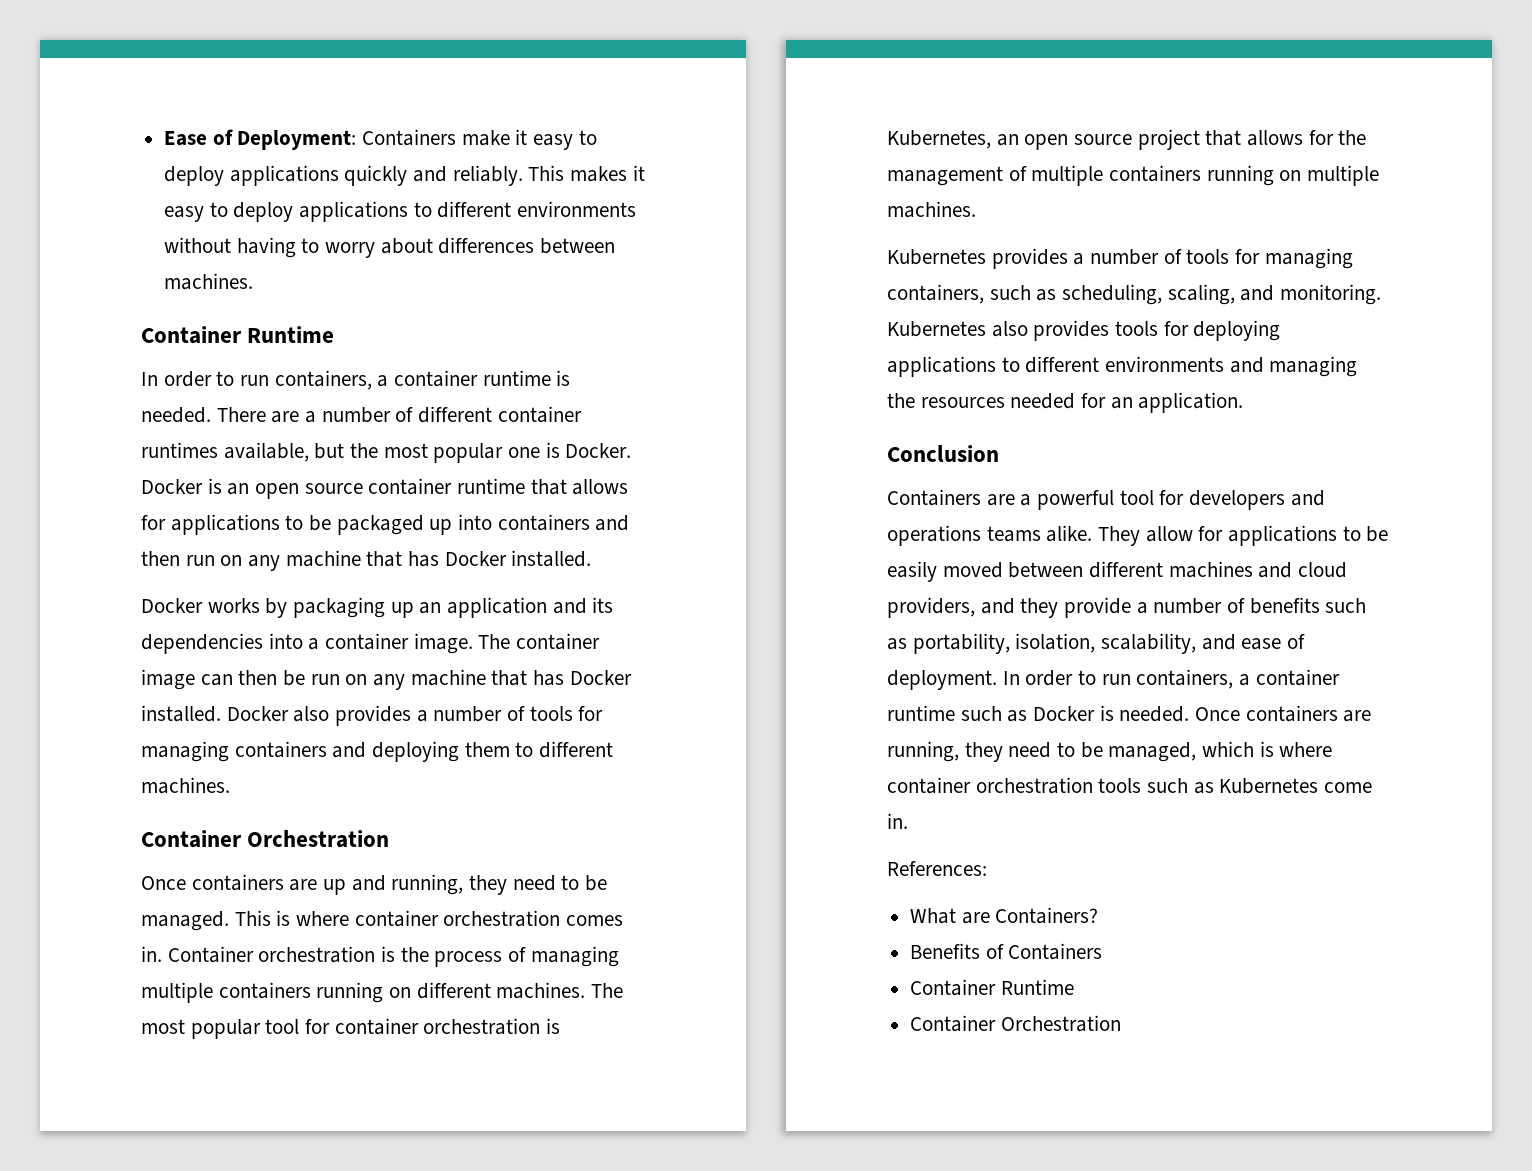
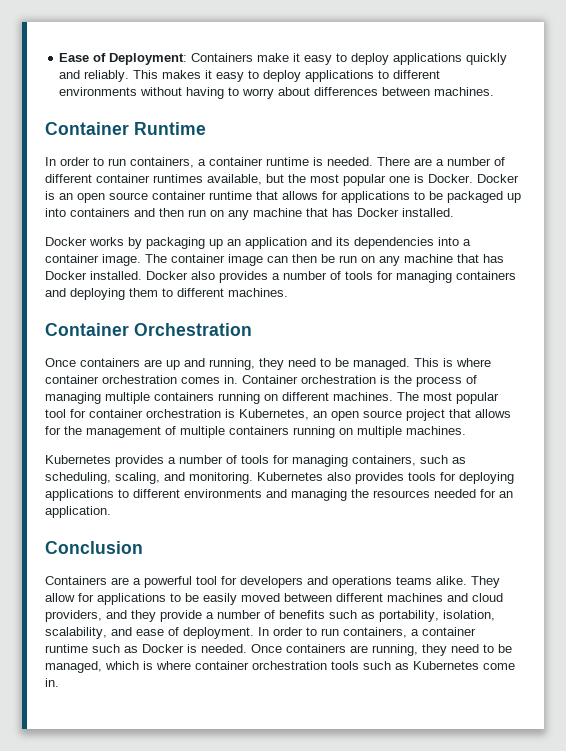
[887,861,987,876] [910,907,1099,924] [910,943,1103,960] [910,979,1074,996] [910,1015,1121,1032] // References: // What are Containers? // Benefits of Containers // Container Runtime // Container Orchestration -> (59, 682) none

